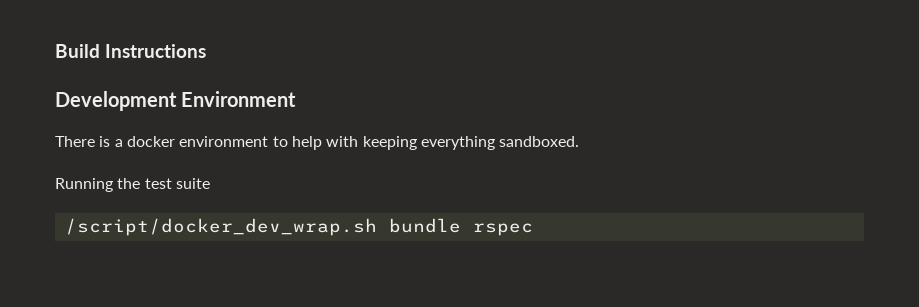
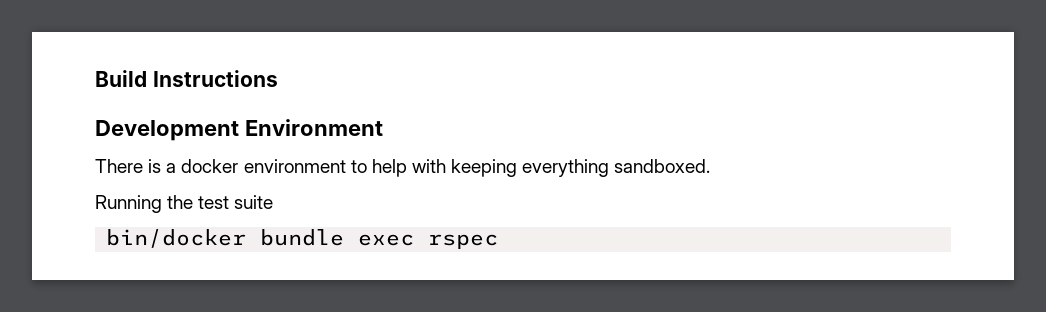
[64,218,461,236] /script/docker_dev_wrap.sh bundle -> [106,229,415,248] bin/docker bundle exec

